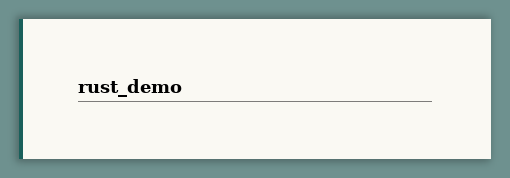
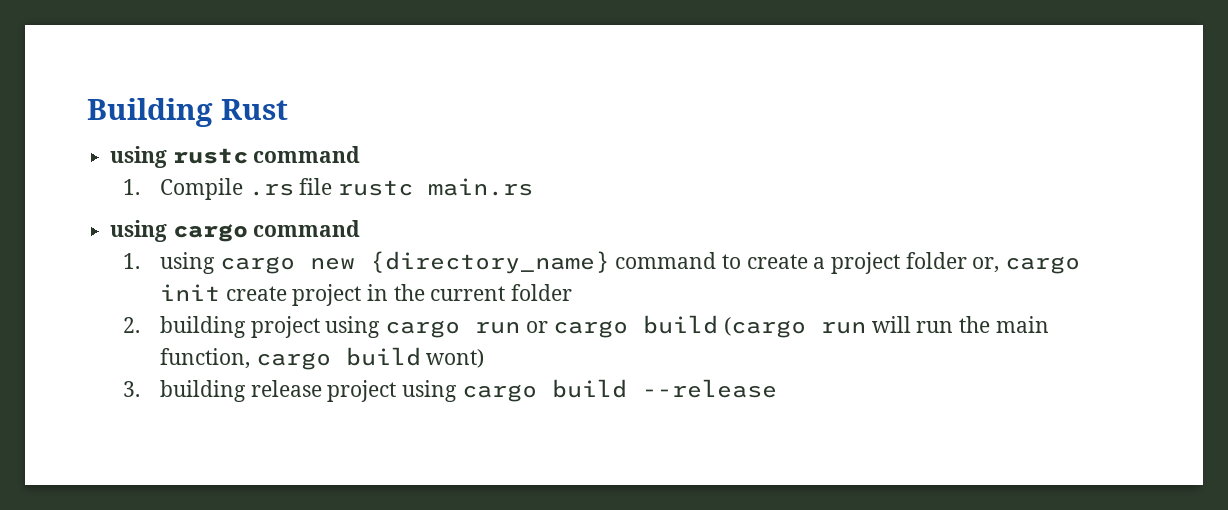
[78,79,182,97] rust_demo -> [87,98,288,127] [110,146,361,168] [123,178,533,200] [110,220,361,242] [123,251,1080,274] [159,284,572,306] [123,315,1049,338] [159,347,485,370] [123,379,777,402] Building Rust // using rustc command // 1. Compile .rs file rustc main.rs // using cargo command // 1. using cargo new {directory_name} command to create a project folder or, cargo init create project in the current folder // 2. building project using cargo run or cargo build (cargo run will run the main function, cargo build wont) // 3. building release project using cargo build --release

